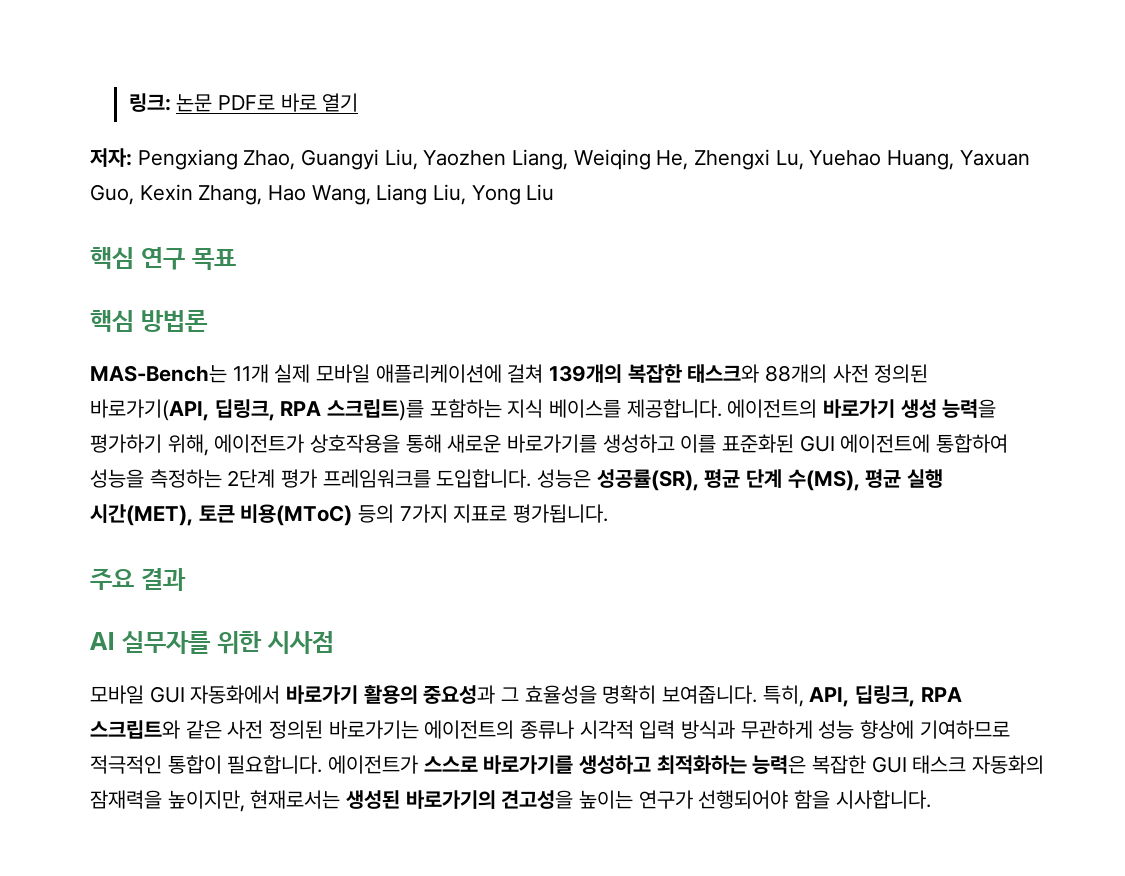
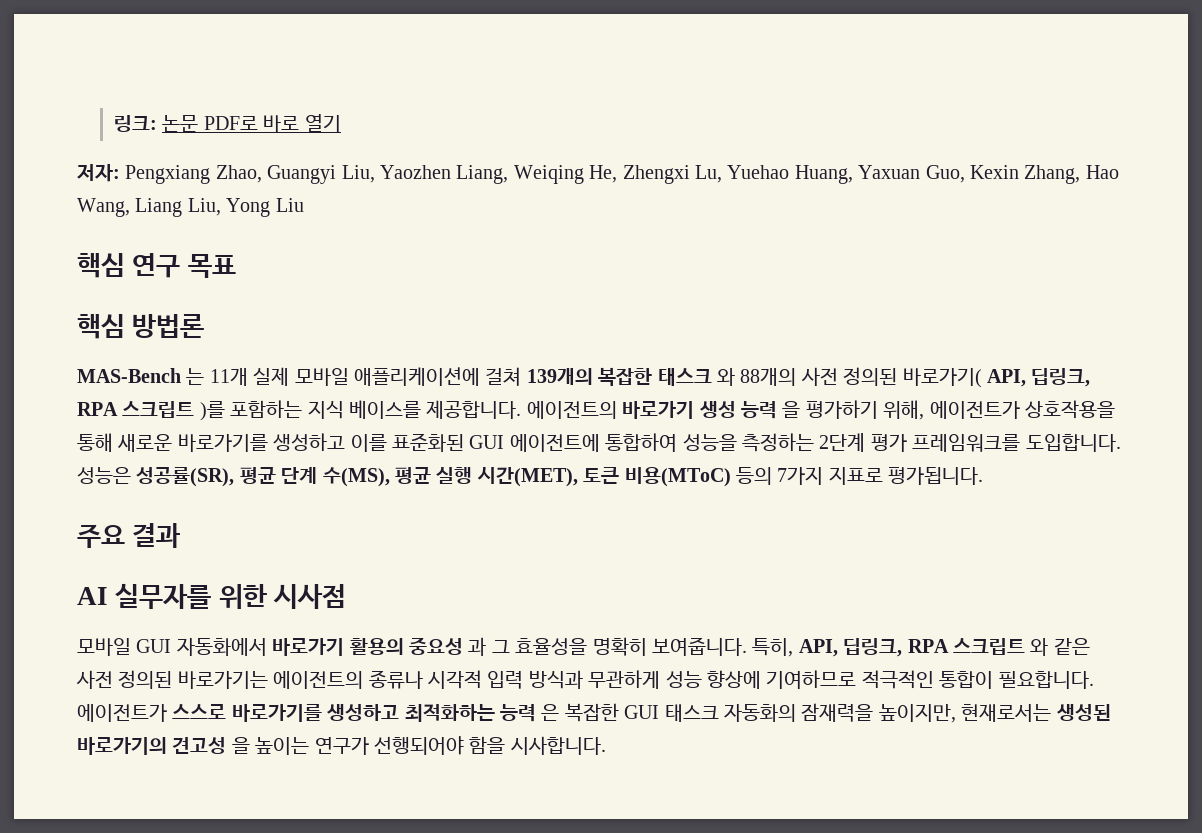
[90,365,227,383] MAS-Bench는 -> [77,368,205,385] MAS-Bench 는
[687,364,760,383] 태스크와 -> [657,368,735,386] 태스크 와
[90,399,425,421] 바로가기(API, 딥링크, RPA 스크립트)를 -> [902,368,1091,388] [77,401,225,421] 바로가기( API, 딥링크, RPA 스크립트 )를
[942,399,997,418] 능력을 -> [740,401,801,419] 능력 을
[423,685,496,704] 중요성과 -> [409,637,487,656] 중요성 과
[90,720,180,739] 스크립트와 -> [952,638,1049,656] 스크립트 와
[752,755,807,774] 능력은 -> [500,704,560,722] 능력 은
[501,790,574,809] 견고성을 -> [172,737,250,754] 견고성 을

